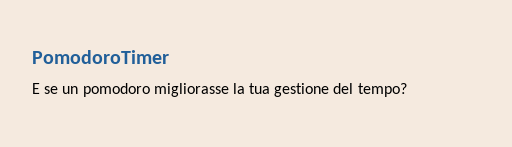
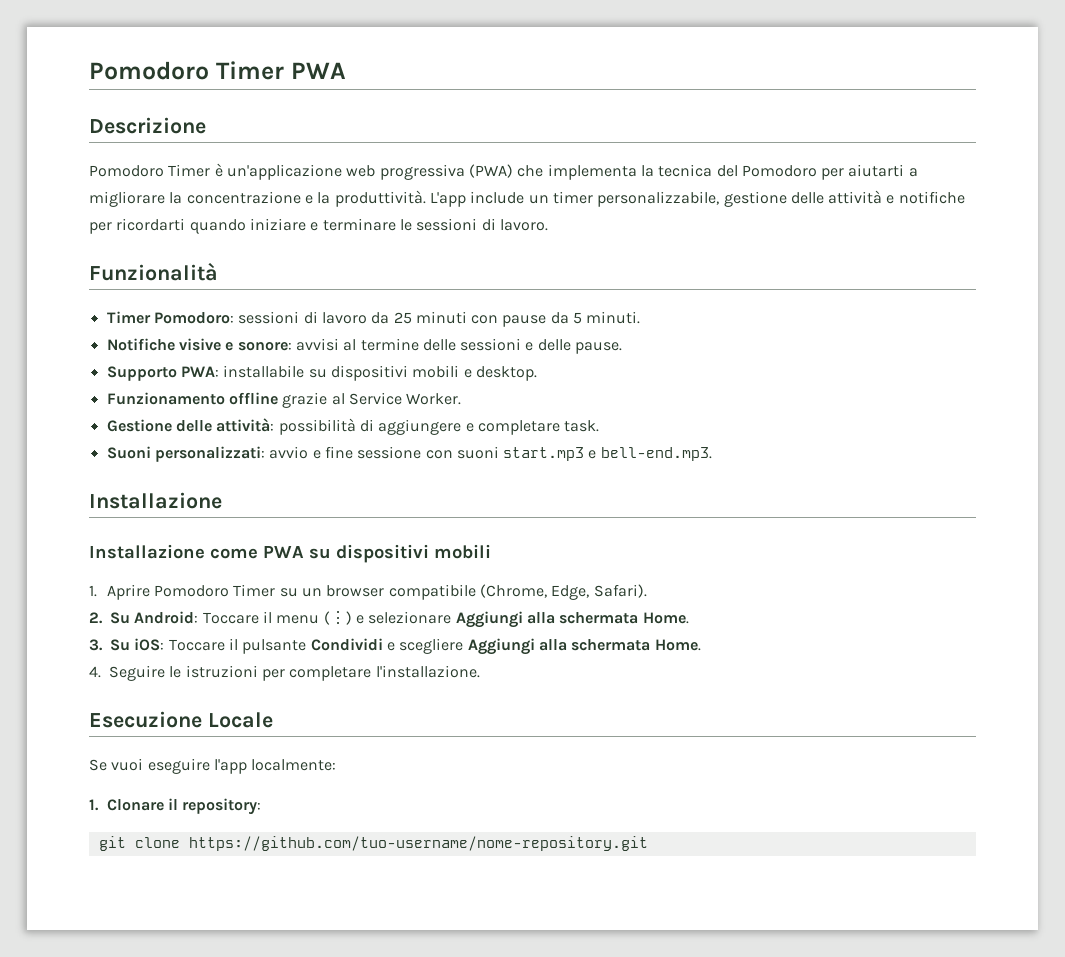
[32,50,169,64] [32,83,407,97] PomodoroTimer // E se un pomodoro migliorasse la tua gestione del tempo? -> [89,61,346,80] [89,117,206,134] [89,163,918,180] [89,190,965,207] [89,218,548,234] [89,262,218,281] [106,311,641,327] [106,338,623,354] [106,365,537,381] [106,392,462,408] [106,418,600,435] [106,446,712,462] [89,492,222,509] [89,544,491,563] [89,584,647,600] [89,611,689,628] [89,638,701,655] [89,665,480,681] [89,711,273,728] [89,758,337,774] [89,798,262,815] [98,836,648,851] Pomodoro Timer PWA // Descrizione // Pomodoro Timer è un'applicazione web progressiva (PWA) che implementa la tecnica del Pomodoro per aiutarti a migliorare la concentrazione e la produttività. L'app include un timer personalizzabile, gestione delle attività e notifiche per ricordarti quando iniziare e terminare le sessioni di lavoro. // Funzionalità // Timer Pomodoro: sessioni di lavoro da 25 minuti con pause da 5 minuti. // Notifiche visive e sonore: avvisi al termine delle sessioni e delle pause. // Supporto PWA: installabile su dispositivi mobili e desktop. // Funzionamento offline grazie al Service Worker. // Gestione delle attività: possibilità di aggiungere e completare task. // Suoni personalizzati: avvio e fine sessione con suoni start.mp3 e bell-end.mp3. // Installazione // Installazione come PWA su dispositivi mobili // 1. Aprire Pomodoro Timer su un browser compatibile (Chrome, Edge, Safari). // 2. Su Android: Toccare il menu (⋮) e selezionare Aggiungi alla schermata Home. // 3. Su iOS: Toccare il pulsante Condividi e scegliere Aggiungi alla schermata Home. // 4. Seguire le istruzioni per completare l'installazione. // Esecuzione Locale // Se vuoi eseguire l'app localmente: // 1. Clonare il repository: // git clone https://github.com/tuo-username/nome-repository.git

